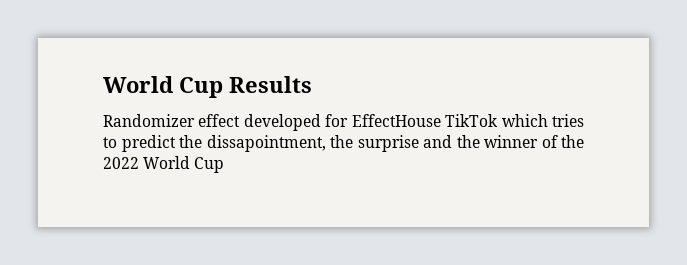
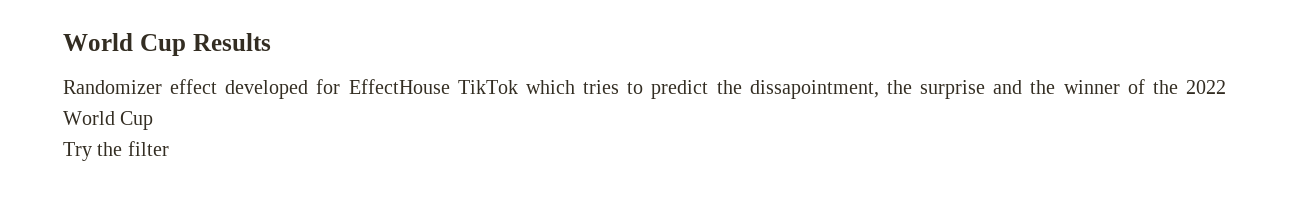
(225, 165) none -> [63,141,169,161] // Try the filter

